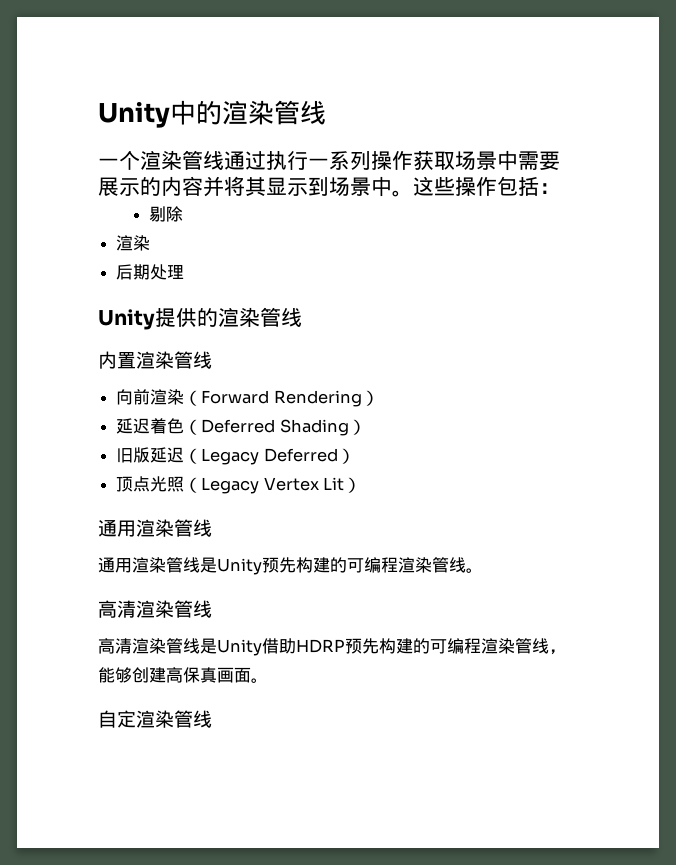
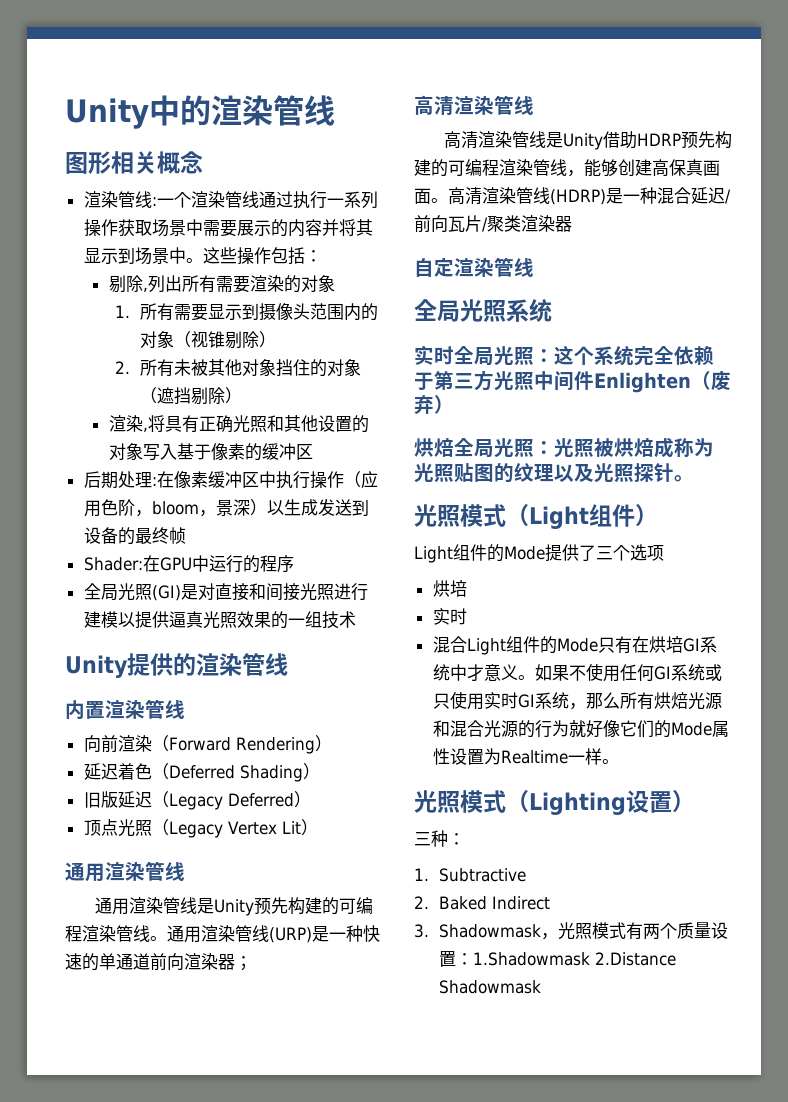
(326, 112) none -> [65,151,203,174] [83,191,157,208] 图形相关概念 // 渲染管线:
[116,235,151,251] [116,264,185,280] // 渲染 // 后期处理 -> [142,275,335,293] [114,303,378,321] [139,331,276,349] [114,359,361,377] [139,387,242,405] [108,415,369,433] [108,443,313,461] [83,471,378,489] [83,499,369,517] [83,527,186,545] [83,555,294,573] [83,583,368,601] [83,611,356,629] ,列出所有需要渲染的对象 // 1.所有需要显示到摄像头范围内的对象（视锥剔除） // 2.所有未被其他对象挡住的对象（遮挡剔除） // 渲染,将具有正确光照和其他设置的对象写入基于像素的缓冲区 // 后期处理:在像素缓冲区中执行操作（应用色阶，bloom，景深）以生成发送到设备的最终帧 // Shader:在GPU中运行的程序 // 全局光照(GI)是对直接和间接光照进行建模以提供逼真光照效果的一组技术
(483, 570) none -> [167,925,380,943] [65,953,252,971] 通用渲染管线(URP)是一种快速的单通道前向渲染器；
[98,710,212,728] // 自定渲染管线 -> [448,187,731,205] [414,215,572,233] [414,257,534,277] [414,299,552,322] [414,345,714,366] [414,370,731,393] [414,395,454,414] [414,437,714,458] [414,462,694,483] [414,504,658,529] [414,544,664,563] [432,580,467,597] [432,608,467,625] [432,636,717,655] [432,663,722,682] [432,691,722,710] [432,720,729,738] [432,748,619,765] [414,790,695,815] [414,830,465,847] [414,868,526,882] [414,896,550,910] [414,922,728,940] [438,951,676,967] [438,980,541,994] 高清渲染管线(HDRP)是一种混合延迟/前向瓦片/聚类渲染器 // 自定渲染管线 // 全局光照系统 // 实时全局光照：这个系统完全依赖于第三方光照中间件Enlighten（废弃） // 烘焙全局光照：光照被烘焙成称为光照贴图的纹理以及光照探针。 // 光照模式（Light组件） // Light组件的Mode提供了三个选项 // 烘培 // 实时 // 混合Light组件的Mode只有在烘培GI系统中才意义。如果不使用任何GI系统或只使用实时GI系统，那么所有烘焙光源和混合光源的行为就好像它们的Mode属性设置为Realtime一样。 // 光照模式（Lighting设置） // 三种： // 1. Subtractive // 2. Baked Indirect // 3. Shadowmask，光照模式有两个质量设置：1.Shadowmask 2.Distance Shadowmask

